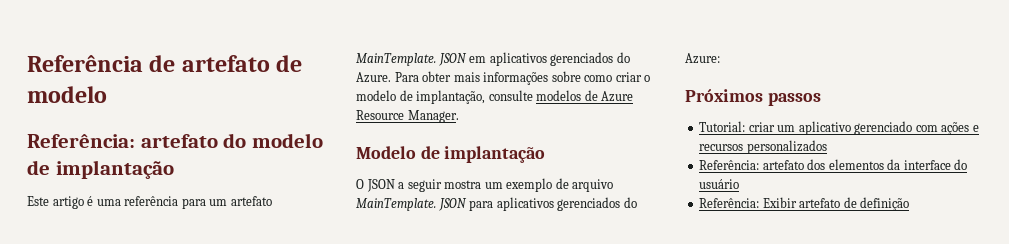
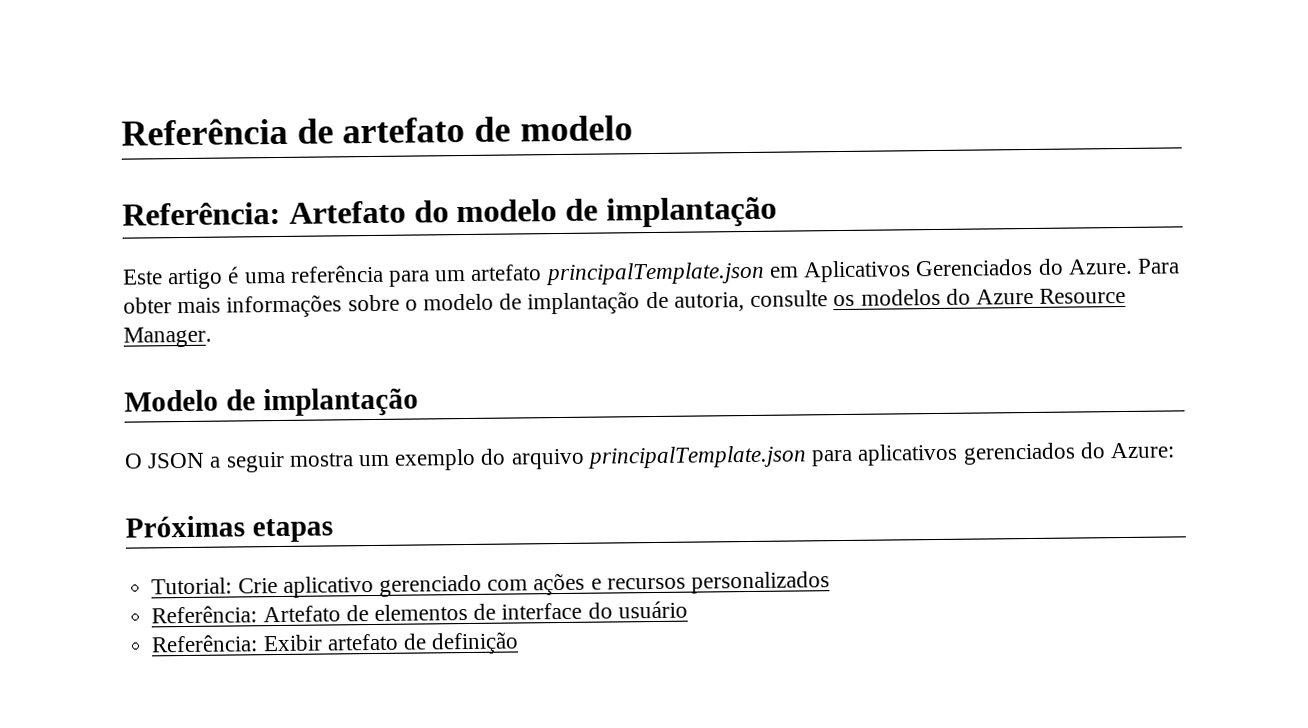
[140,134,218,148] artefato -> [288,200,406,224] Artefato
[356,52,614,66] MainTemplate. JSON em aplicativos gerenciados -> [544,258,1034,286] principalTemplate.json em Aplicativos Gerenciados
[584,72,642,82] como criar -> (400, 303) none
[416,90,598,104] implantação, consulte modelos de -> [527,288,971,315] implantação de autoria, consulte os modelos do
[555,178,614,192] [356,198,467,211] de arquivo MainTemplate. JSON -> [480,445,807,470] do arquivo principalTemplate.json
[685,89,821,106] Próximos passos -> [125,515,333,543] Próximas etapas
[748,122,796,132] criar um -> [237,578,278,594] Crie
[762,159,901,170] artefato dos elementos da -> [262,603,497,623] Artefato de elementos de

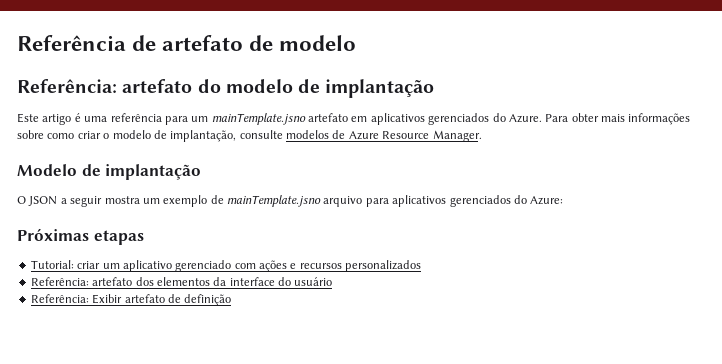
[288,200,406,224] Artefato -> [122,79,193,93] artefato
[470,258,1034,286] artefato principalTemplate.json em Aplicativos Gerenciados -> [211,113,490,125] mainTemplate.jsno artefato em aplicativos gerenciados
(400, 303) none -> [47,131,101,139] como criar
[527,288,971,315] implantação de autoria, consulte os modelos do -> [170,130,346,142] implantação, consulte modelos de
[480,445,807,470] do arquivo principalTemplate.json -> [210,195,363,207] de mainTemplate.jsno arquivo
[237,578,278,594] Crie -> [77,261,120,269] criar um
[262,603,497,623] Artefato de elementos de -> [92,277,227,286] artefato dos elementos da

